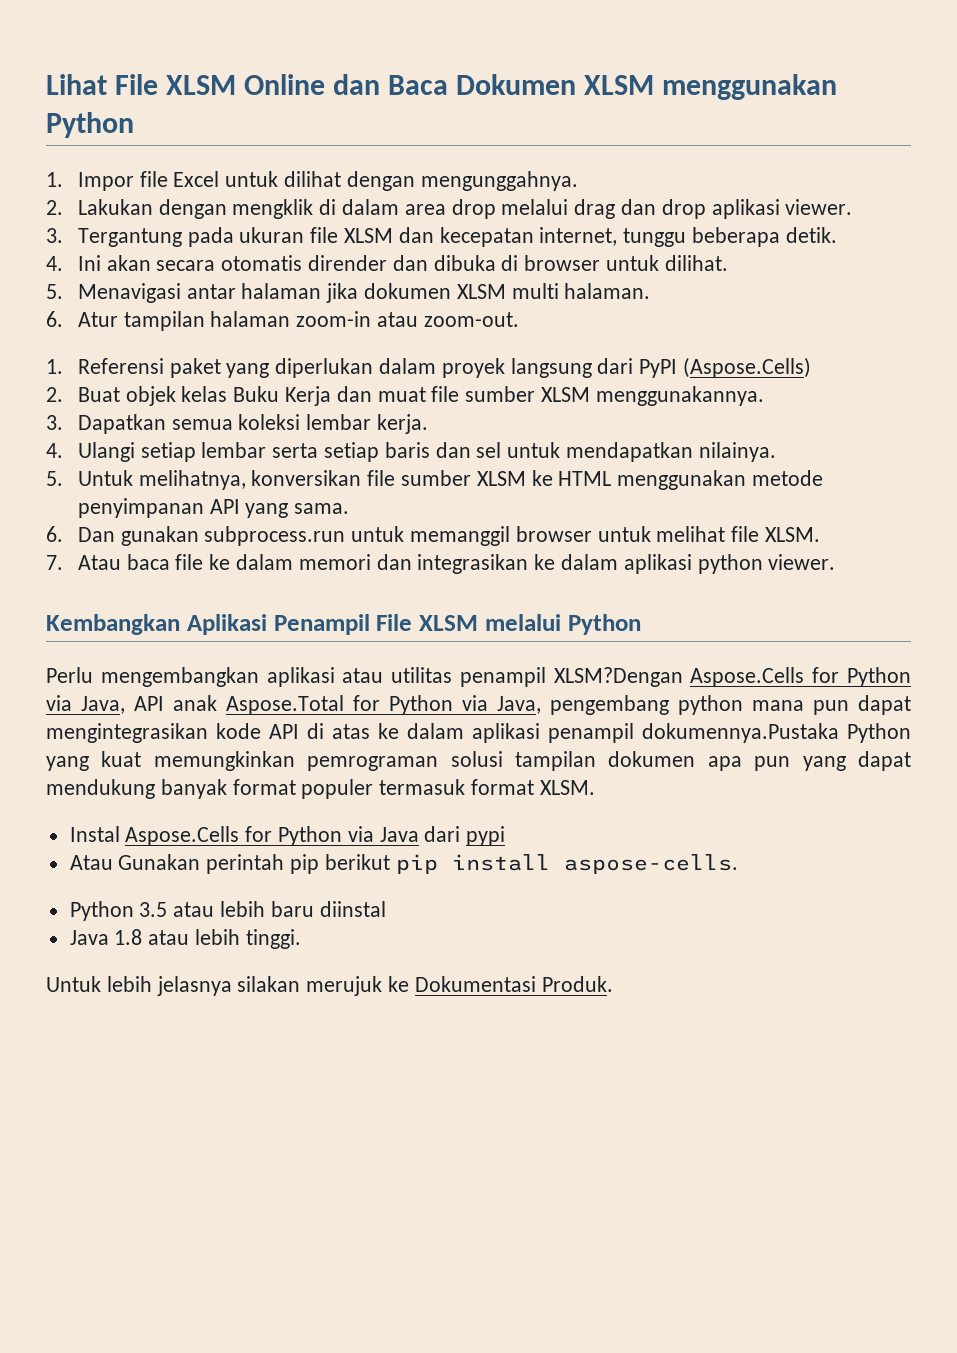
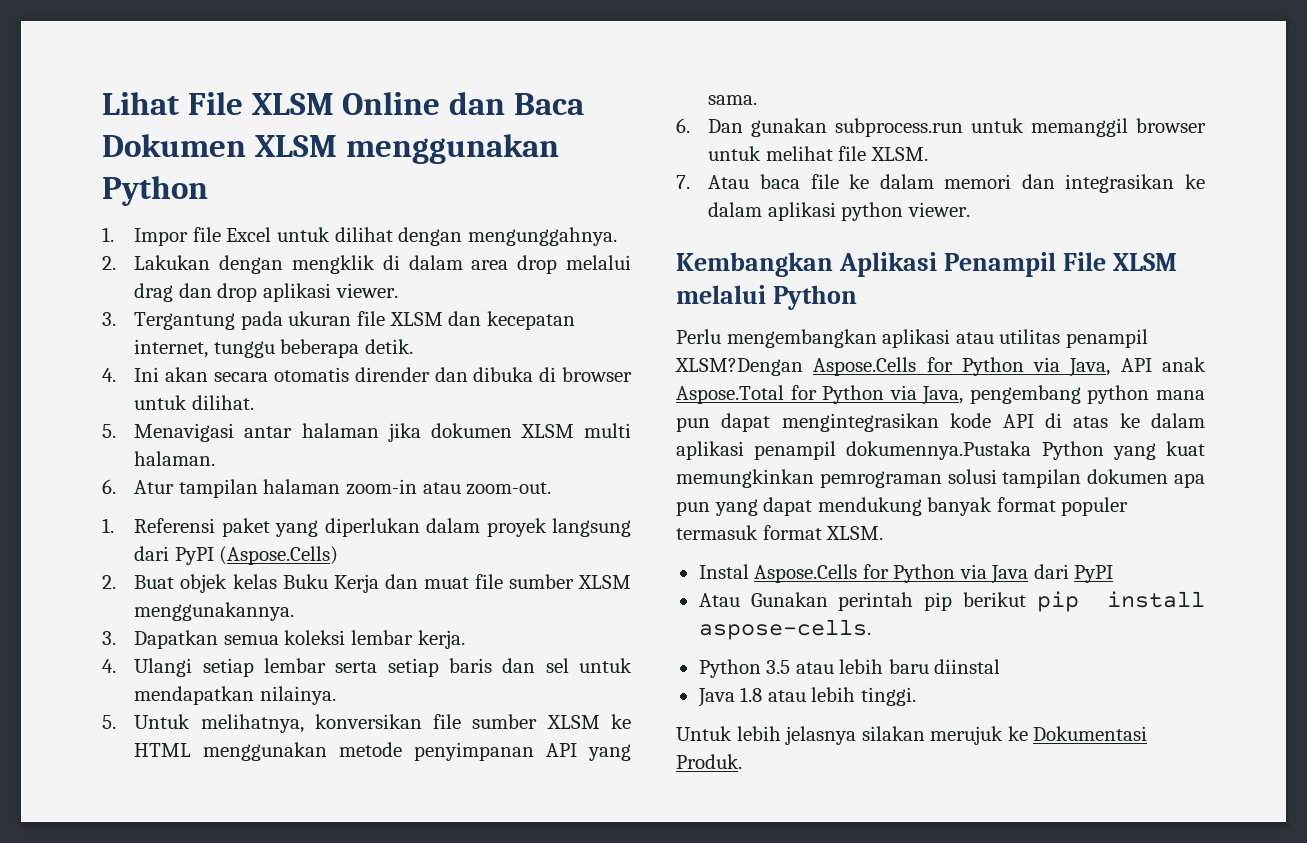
[466,826,506,846] pypi -> [1074,565,1114,583] PyPI

